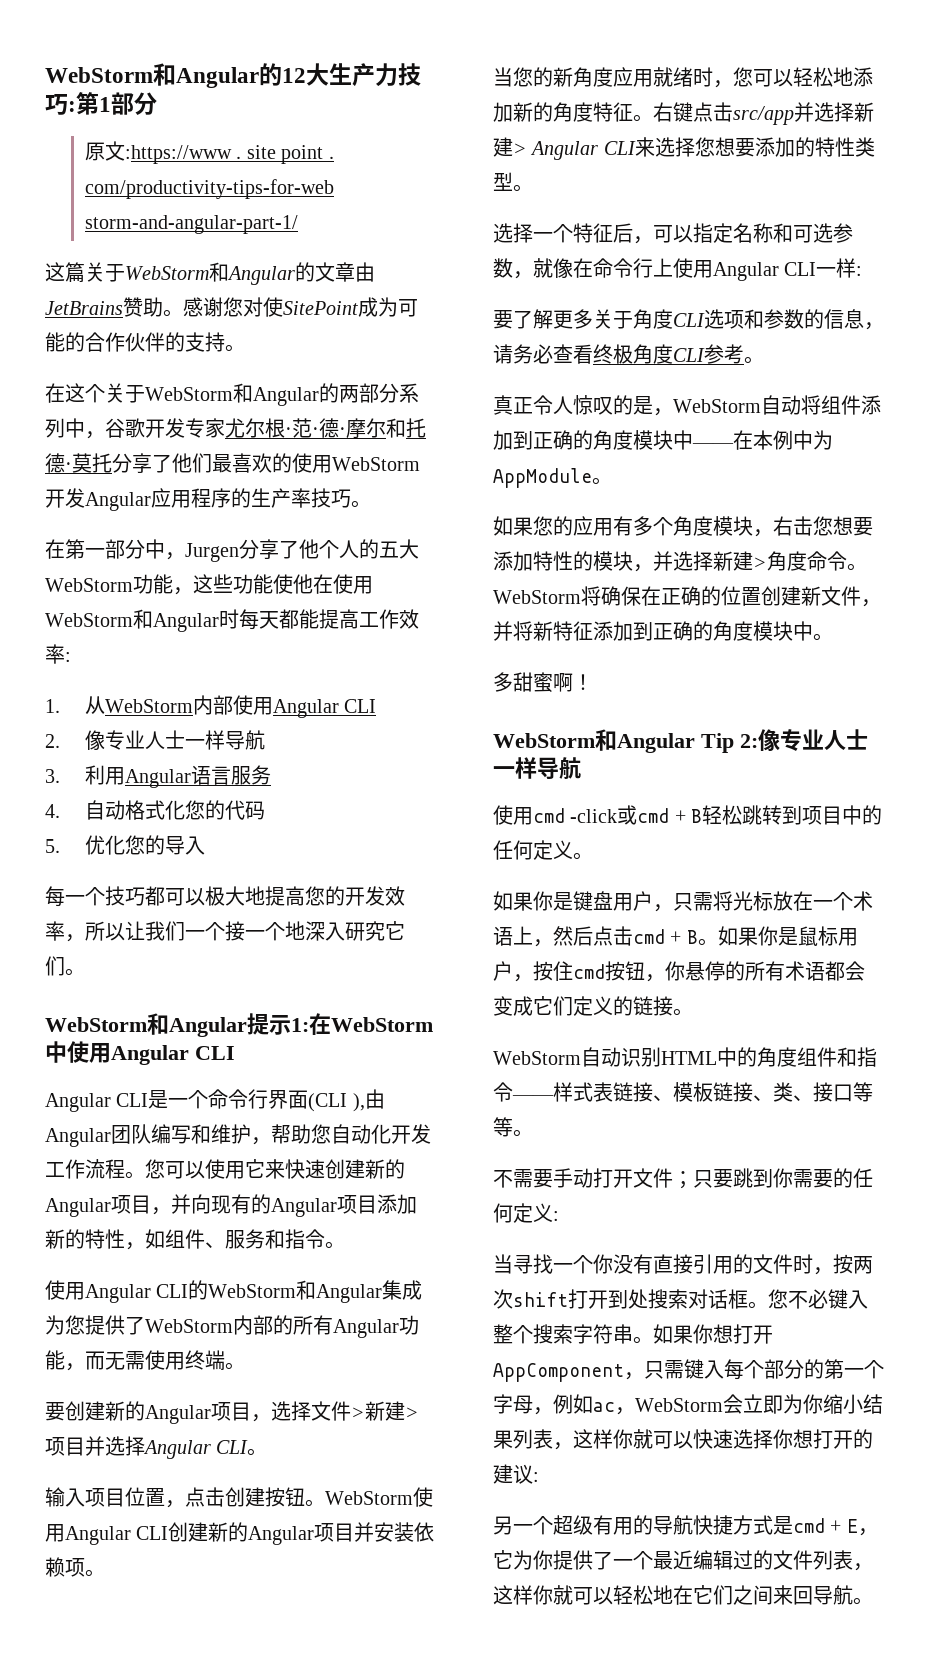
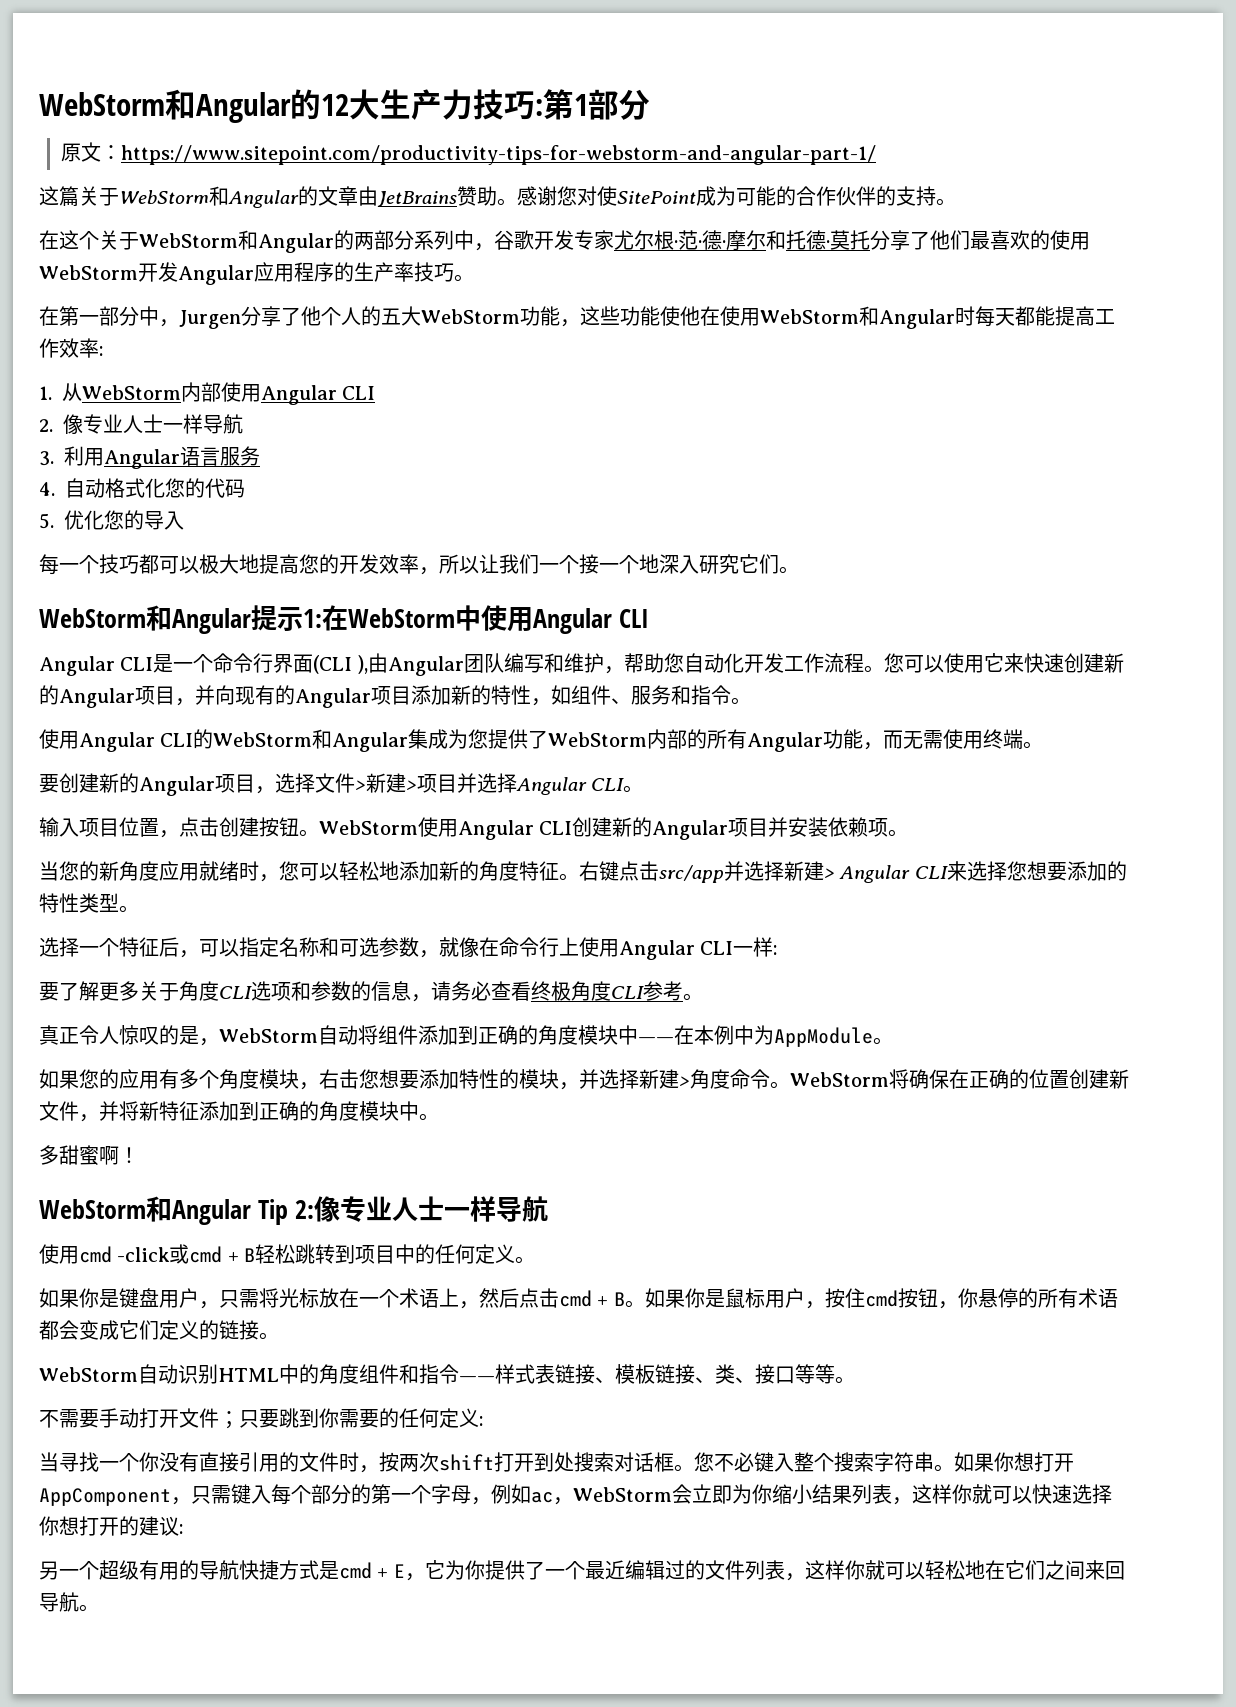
[124,145,334,164] [84,179,334,199] [84,215,298,234] :https://www . site point . com/productivity-tips-for-web storm-and-angular-part-1/ -> [101,145,877,165] ：https://www.sitepoint.com/productivity-tips-for-webstorm-and-angular-part-1/

